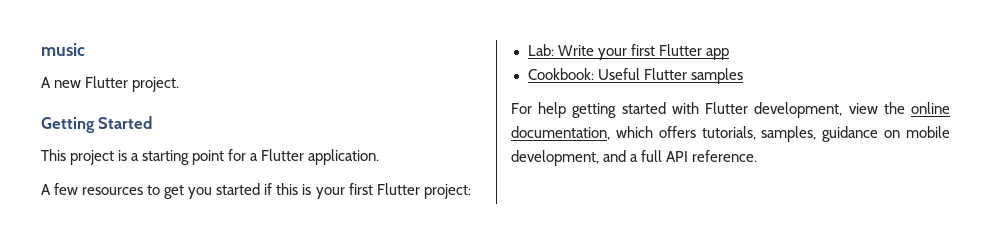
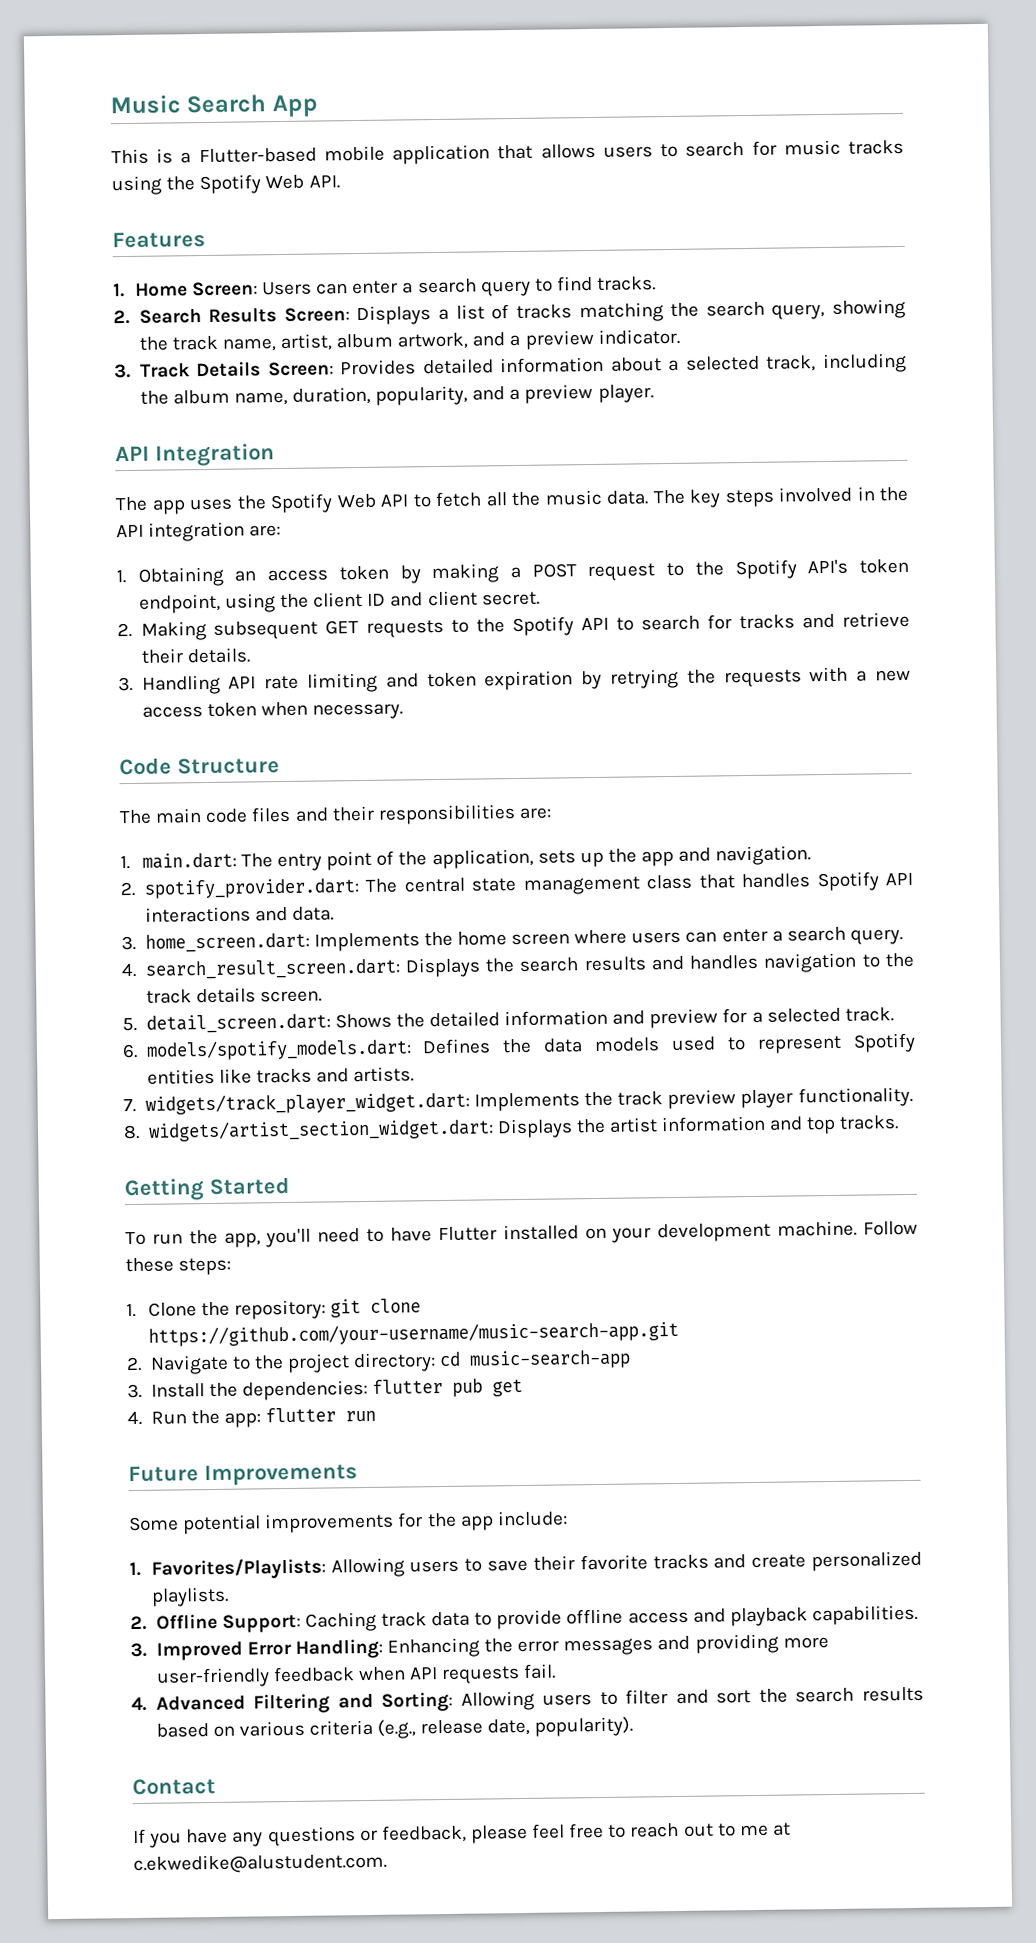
[41,43,85,56] [41,76,180,92] [41,116,153,133] [41,149,380,165] [41,183,471,199] [527,44,729,60] [527,68,743,84] [511,102,950,118] [511,126,951,142] [511,150,758,166] music // A new Flutter project. // Getting Started // This project is a starting point for a Flutter application. // A few resources to get you started if this is your first Flutter project: // Lab: Write your first Flutter app // Cookbook: Useful Flutter samples // For help getting started with Flutter development, view the online documentation, which offers tutorials, samples, guidance on mobile development, and a full API reference. -> [110,94,318,118] [111,139,905,165] [111,174,340,196] [112,230,206,249] [113,275,657,298] [113,298,906,326] [138,328,680,352] [114,352,907,379] [139,383,654,406] [115,443,275,467] [115,486,908,515] [116,521,282,542] [116,558,909,587] [138,590,540,614] [117,611,910,641] [140,647,250,664] [118,666,911,695] [141,701,403,720] [119,757,280,776] [119,804,552,825] [120,845,812,872] [120,871,913,899] [144,906,334,923] [121,926,903,953] [121,952,915,980] [145,987,322,1004] [122,1007,894,1034] [122,1032,916,1061] [146,1066,415,1085] [123,1086,913,1115] [123,1115,900,1142] [124,1176,290,1202] [125,1220,918,1248] [125,1257,232,1276] [126,1298,422,1320] [147,1320,679,1347] [126,1349,632,1375] [127,1378,523,1401] [127,1407,376,1428] [128,1463,358,1487] [129,1510,568,1535] [129,1550,923,1580] [150,1586,229,1607] [130,1604,918,1633] [130,1633,829,1661] [155,1663,557,1688] [131,1686,924,1714] [155,1716,634,1739] [132,1777,216,1796] [133,1822,791,1848] [133,1852,387,1875] Music Search App // This is a Flutter-based mobile application that allows users to search for music tracks using the Spotify Web API. // Features // 1. Home Screen: Users can enter a search query to find tracks. // 2. Search Results Screen: Displays a list of tracks matching the search query, showing the track name, artist, album artwork, and a preview indicator. // 3. Track Details Screen: Provides detailed information about a selected track, including the album name, duration, popularity, and a preview player. // API Integration // The app uses the Spotify Web API to fetch all the music data. The key steps involved in the API integration are: // 1. Obtaining an access token by making a POST request to the Spotify API's token endpoint, using the client ID and client secret. // 2. Making subsequent GET requests to the Spotify API to search for tracks and retrieve their details. // 3. Handling API rate limiting and token expiration by retrying the requests with a new access token when necessary. // Code Structure // The main code files and their responsibilities are: // 1. main.dart: The entry point of the application, sets up the app and navigation. // 2. spotify_provider.dart: The central state management class that handles Spotify API interactions and data. // 3. home_screen.dart: Implements the home screen where users can enter a search query. // 4. search_result_screen.dart: Displays the search results and handles navigation to the track details screen. // 5. detail_screen.dart: Shows the detailed information and preview for a selected track. // 6. models/spotify_models.dart: Defines the data models used to represent Spotify entities like tracks and artists. // 7. widgets/track_player_widget.dart: Implements the track preview player functionality. // 8. widgets/artist_section_widget.dart: Displays the artist information and top tracks. // Getting Started // To run the app, you'll need to have Flutter installed on your development machine. Follow these steps: // 1. Clone the repository: git clone https://github.com/your-username/music-search-app.git // 2. Navigate to the project directory: cd music-search-app // 3. Install the dependencies: flutter pub get // 4. Run the app: flutter run // Future Improvements // Some potential improvements for the app include: // 1. Favorites/Playlists: Allowing users to save their favorite tracks and create personalized playlists. // 2. Offline Support: Caching track data to provide offline access and playback capabilities. // 3. Improved Error Handling: Enhancing the error messages and providing more user-friendly feedback when API requests fail. // 4. Advanced Filtering and Sorting: Allowing users to filter and sort the search results based on various criteria (e.g., release date, popularity). // Contact // If you have any questions or feedback, please feel free to reach out to me at c.ekwedike@alustudent.com.

